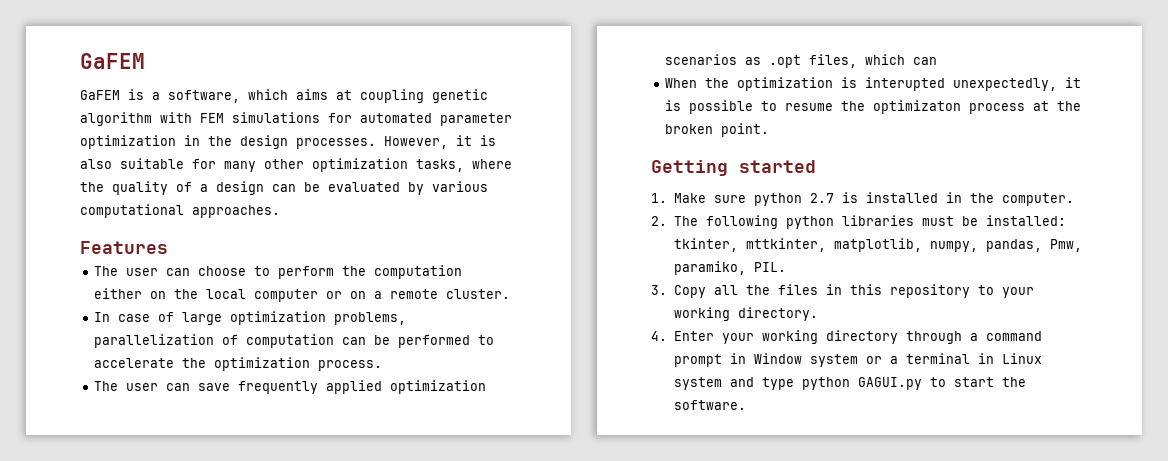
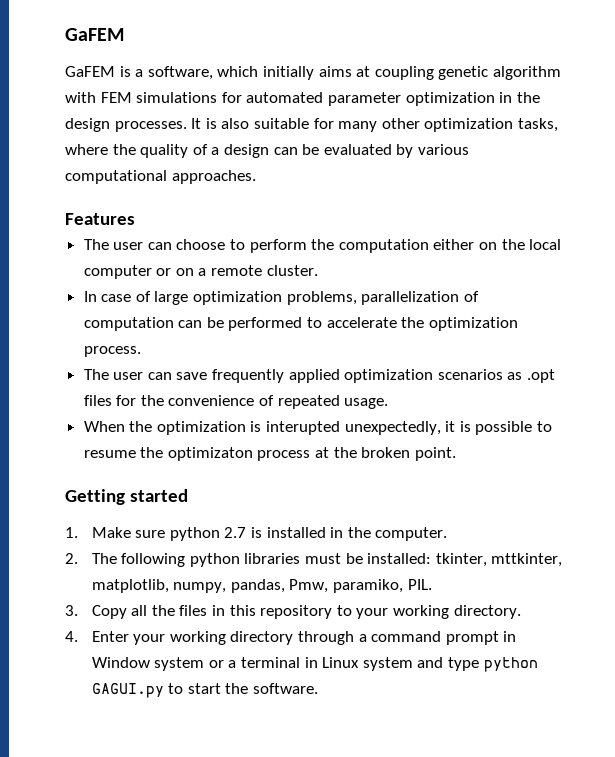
(288, 94) none -> [262,66,314,80] initially
[384,135,472,149] However, it -> [191,118,202,129] It
[809,54,938,68] files, which can -> [83,395,389,409] files for the convenience of repeated usage.

